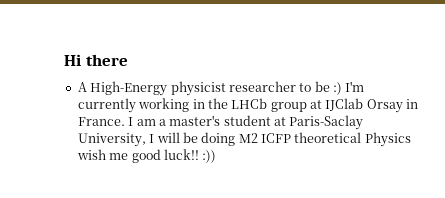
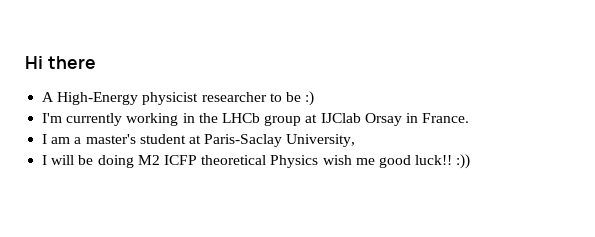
(342, 88) none -> (315, 98) //
(125, 121) none -> (470, 118) //
(146, 140) none -> (356, 140) //

